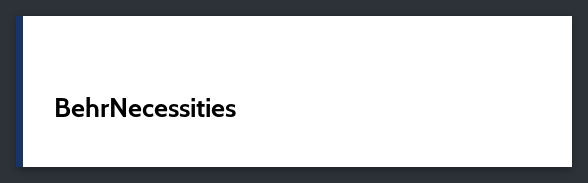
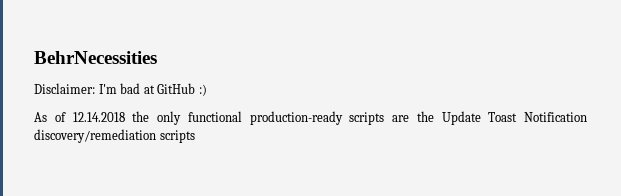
(236, 107) none -> [34,83,207,96] [34,111,587,125] [34,129,195,143] // Disclaimer: I'm bad at GitHub :) // As of 12.14.2018 the only functional production-ready scripts are the Update Toast Notification discovery/remediation scripts

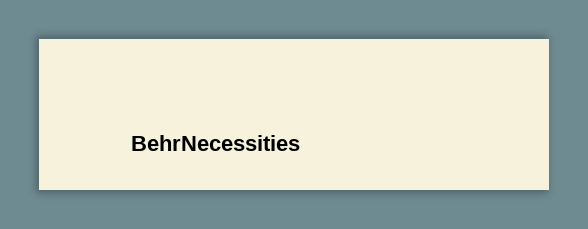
[34,83,207,96] [34,111,587,125] [34,129,195,143] // Disclaimer: I'm bad at GitHub :) // As of 12.14.2018 the only functional production-ready scripts are the Update Toast Notification discovery/remediation scripts -> (300, 143) none

